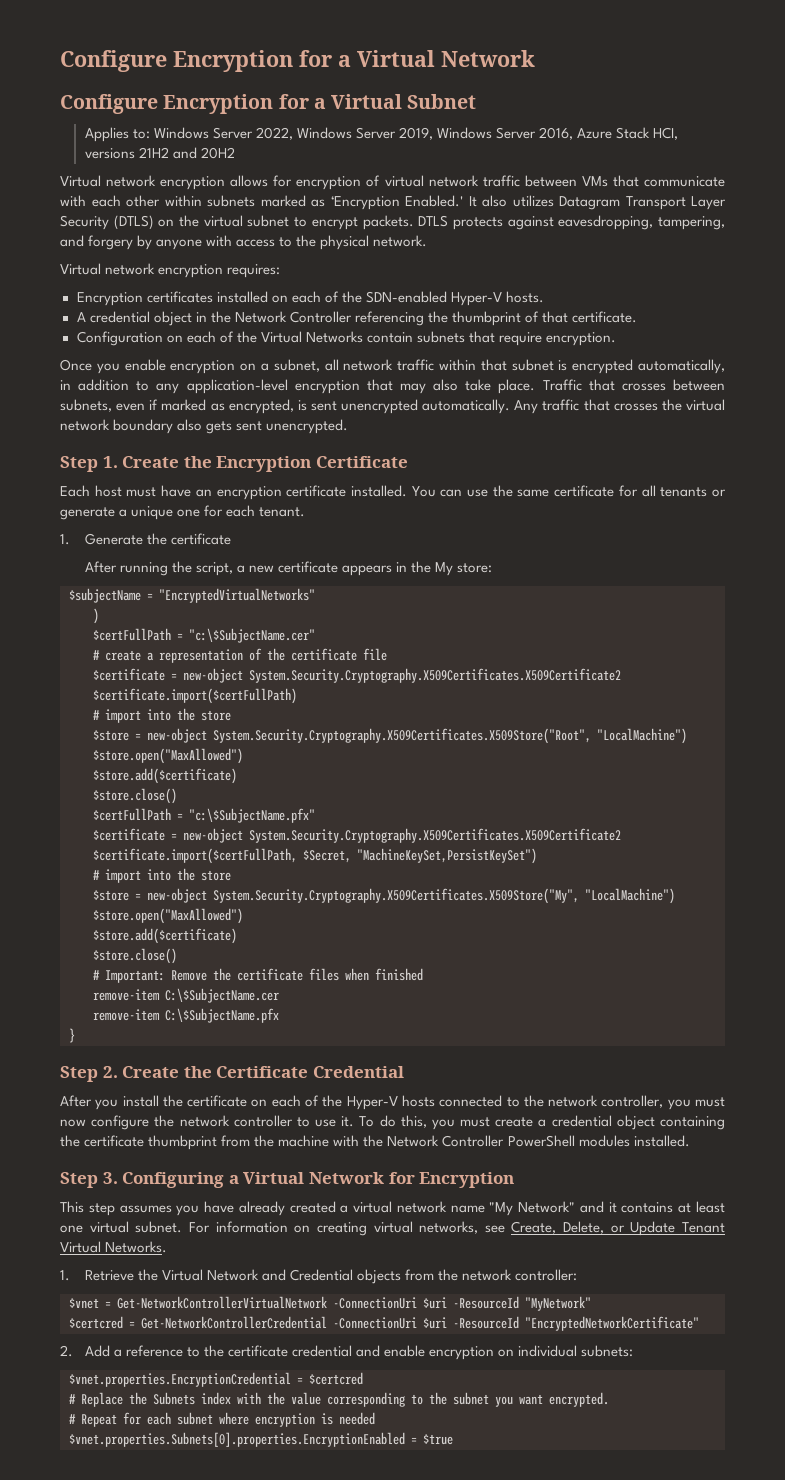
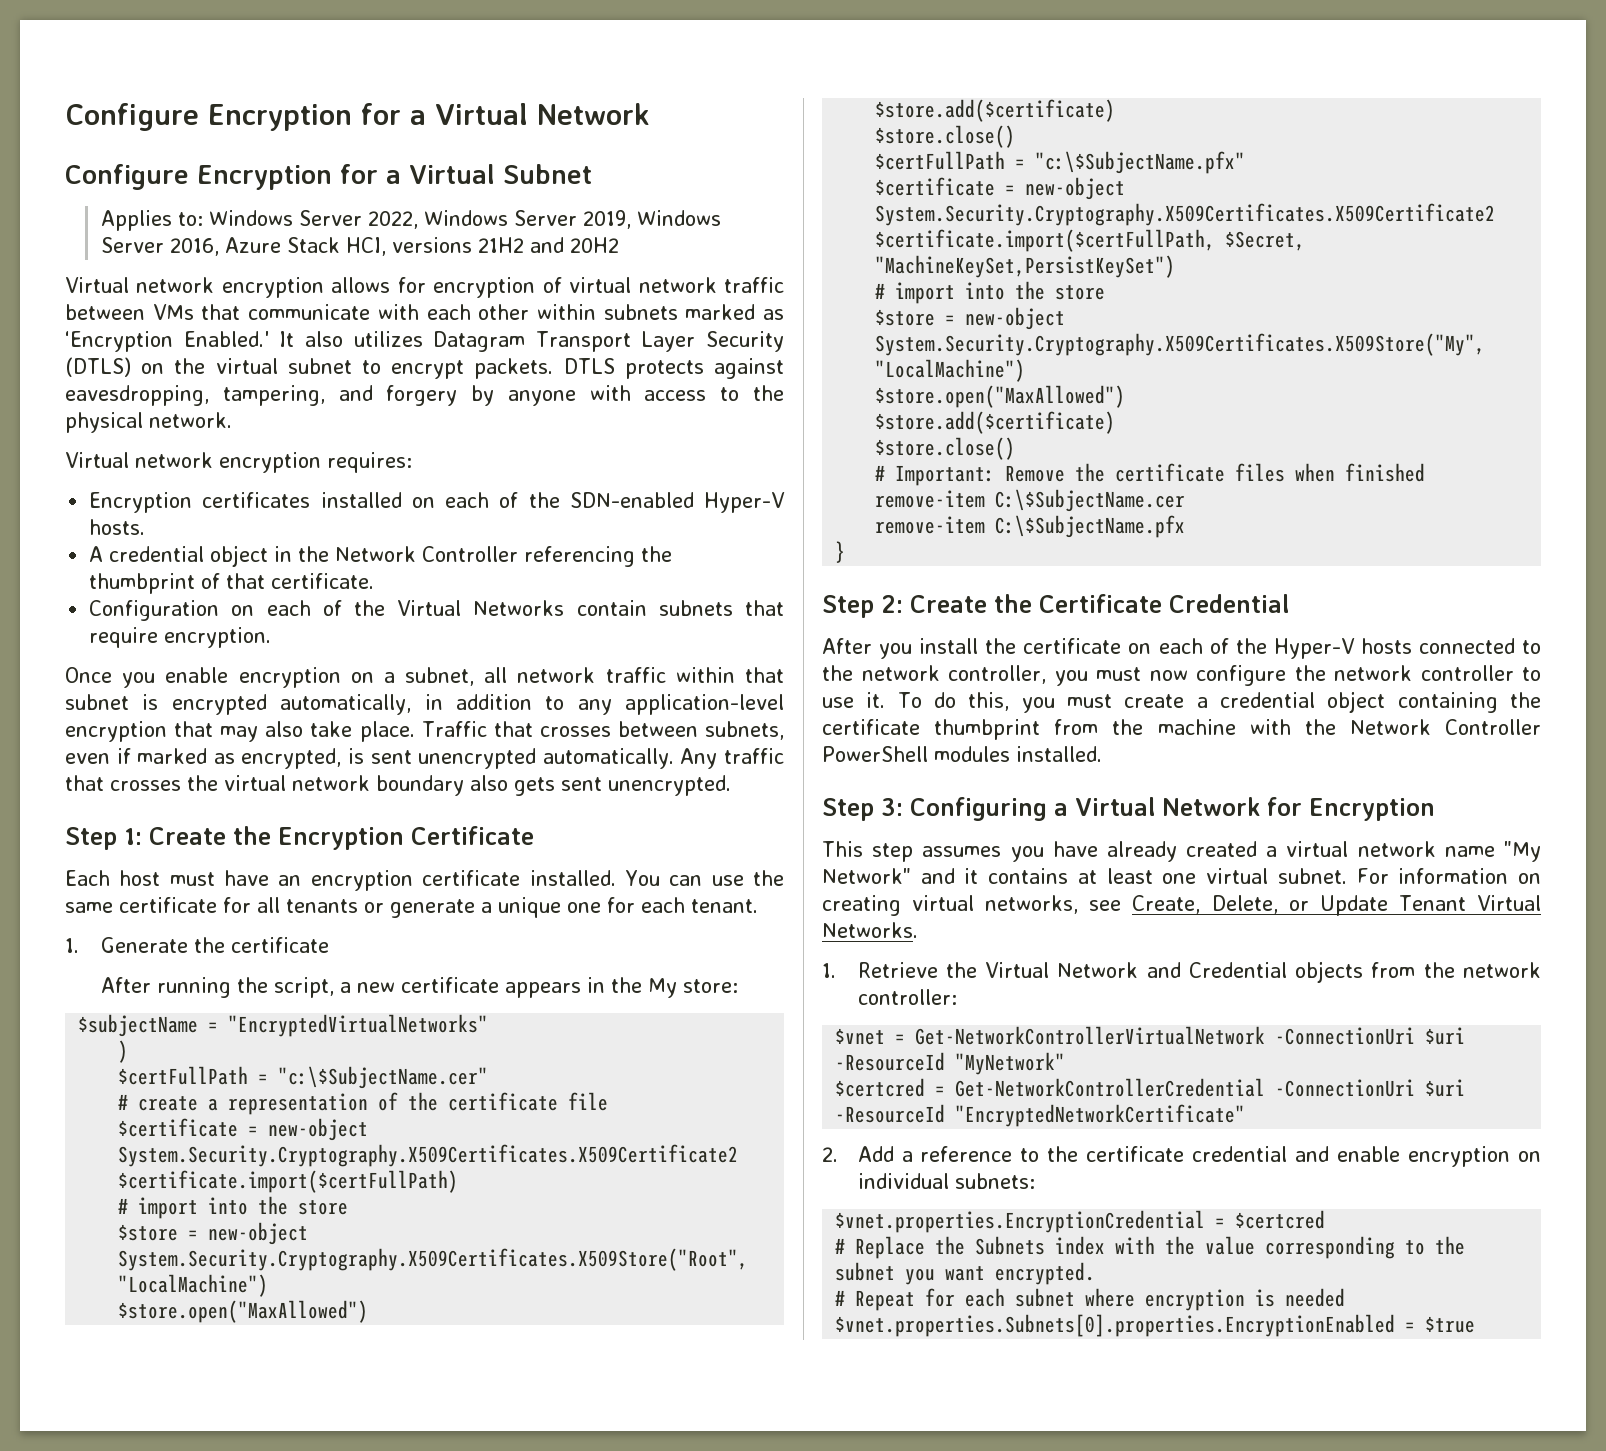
[102,456,118,468] 1. -> [124,828,142,845] 1:
[102,1066,118,1078] 2. -> [881,595,903,613] 2:
[102,1172,118,1184] 3. -> [881,798,903,816] 3:

